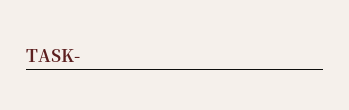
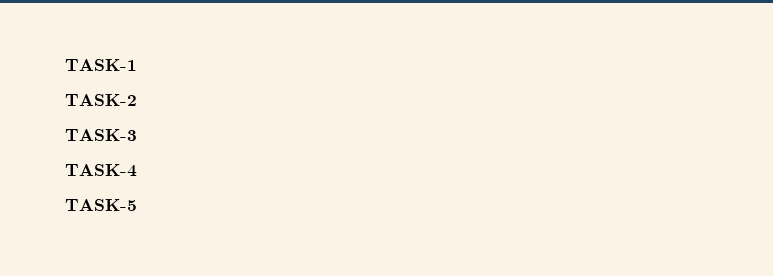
[26,49,80,62] TASK- -> [65,59,137,71] [65,94,137,106] [65,129,137,141] [65,164,137,177] [65,199,137,211] TASK-1 // TASK-2 // TASK-3 // TASK-4 // TASK-5

